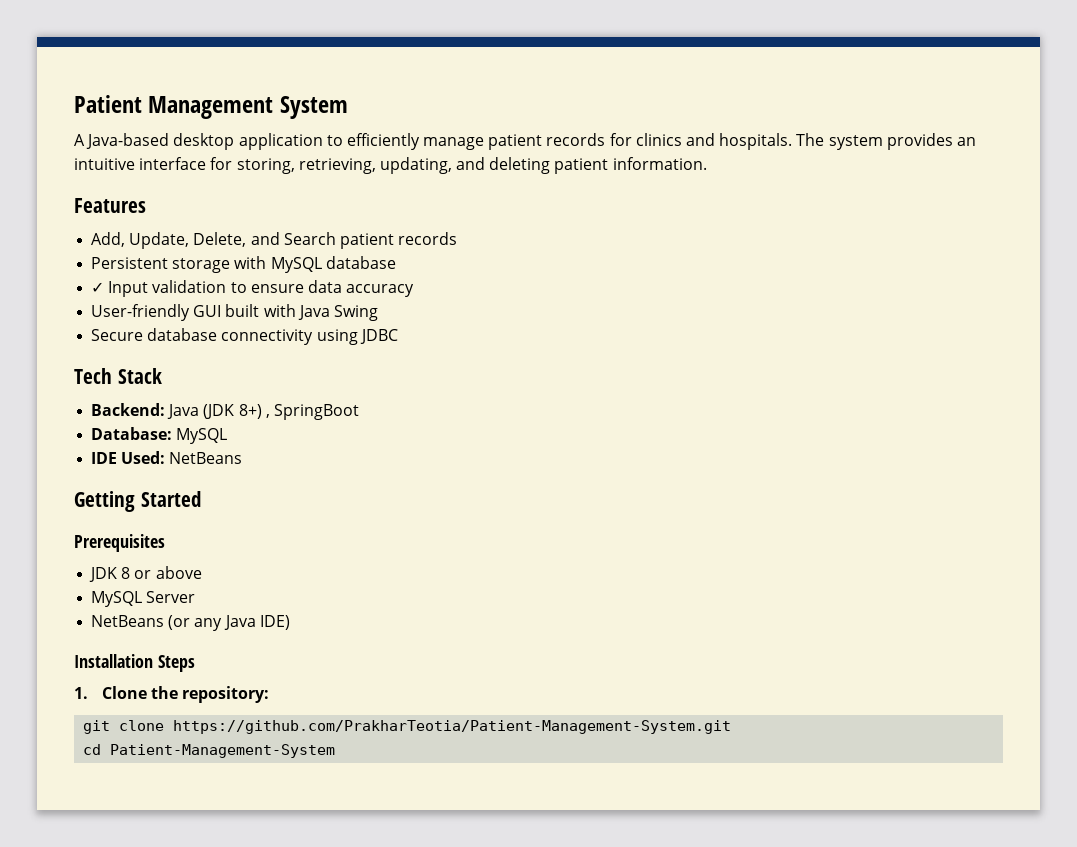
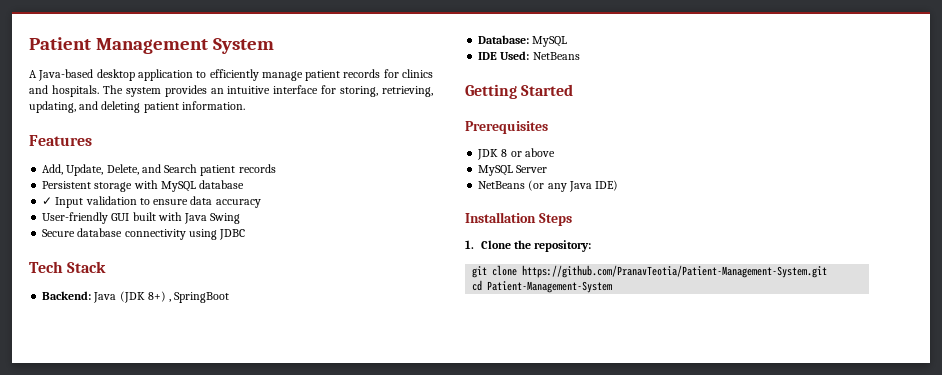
[173,720,732,734] https://github.com/PrakharTeotia/Patient-Management-System.git -> [522,265,828,278] https://github.com/PranavTeotia/Patient-Management-System.git

